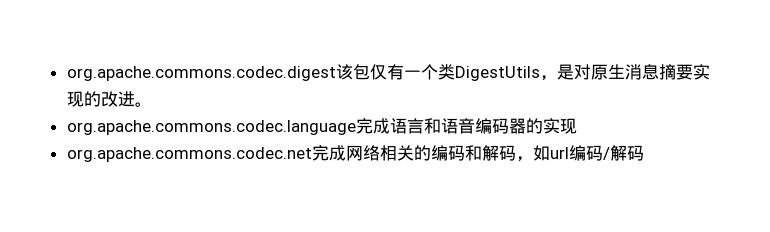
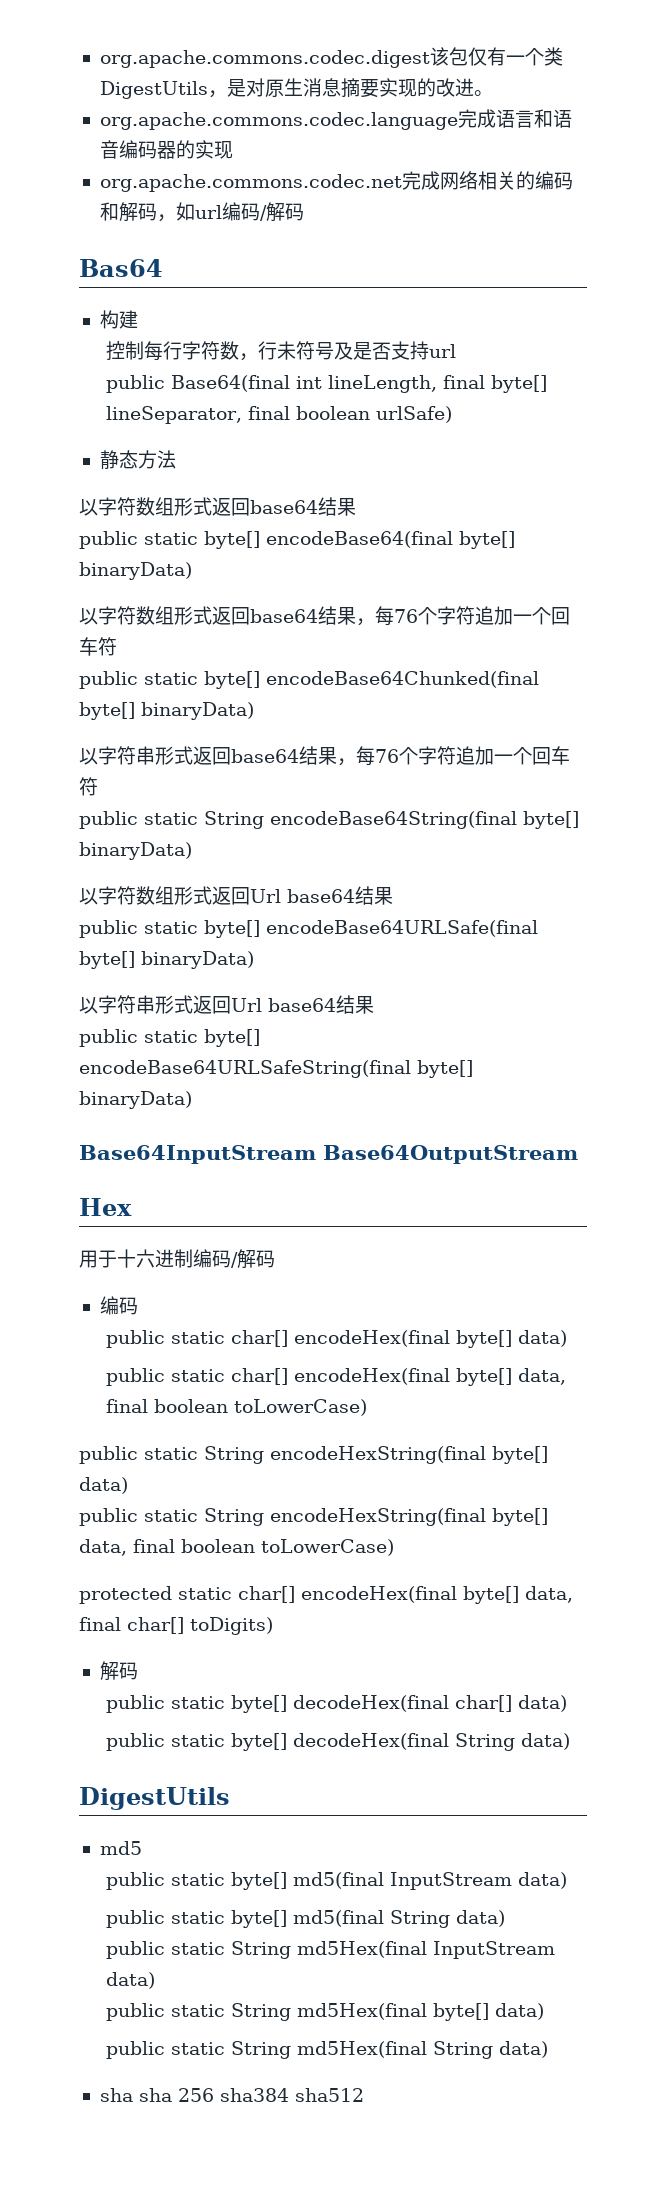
(644, 153) none -> [79,259,163,277] [99,310,138,329] [106,341,457,361] [106,375,548,393] [106,406,453,424] [99,450,176,469] [79,497,356,516] [79,531,515,549] [79,562,192,580] [79,606,570,626] [79,637,117,656] [79,671,539,689] [79,702,254,720] [79,746,570,766] [79,777,98,796] [79,811,579,829] [79,842,192,860] [79,886,393,905] [79,920,538,938] [79,951,254,969] [79,995,374,1014] [79,1029,260,1047] [79,1060,473,1078] [79,1091,192,1109] [79,1145,578,1164] [79,1198,132,1216] [79,1249,275,1269] [99,1296,138,1315] [106,1330,568,1348] [106,1368,567,1386] [106,1399,368,1416] [79,1446,548,1464] [79,1477,128,1494] [79,1508,548,1526] [79,1539,394,1556] [79,1586,573,1604] [79,1617,273,1635] [99,1661,138,1681] [106,1695,568,1713] [106,1733,571,1751] [79,1787,230,1810] [99,1841,142,1855] [106,1872,568,1890] [106,1910,506,1928] [106,1941,556,1959] [106,1972,156,1989] [106,2003,545,2021] [106,2041,549,2059] [99,2088,364,2102] // Bas64 // 构建 // 控制每行字符数，行未符号及是否支持url // public Base64(final int lineLength, final byte[] lineSeparator, final boolean urlSafe) // 静态方法 // 以字符数组形式返回base64结果 // public static byte[] encodeBase64(final byte[] binaryData) // 以字符数组形式返回base64结果，每76个字符追加一个回车符 // public static byte[] encodeBase64Chunked(final byte[] binaryData) // 以字符串形式返回base64结果，每76个字符追加一个回车符 // public static String encodeBase64String(final byte[] binaryData) // 以字符数组形式返回Url base64结果 // public static byte[] encodeBase64URLSafe(final byte[] binaryData) // 以字符串形式返回Url base64结果 // public static byte[] encodeBase64URLSafeString(final byte[] binaryData) // Base64InputStream Base64OutputStream // Hex // 用于十六进制编码/解码 // 编码 // public static char[] encodeHex(final byte[] data) // public static char[] encodeHex(final byte[] data, final boolean toLowerCase) // public static String encodeHexString(final byte[] data) // public static String encodeHexString(final byte[] data, final boolean toLowerCase) // protected static char[] encodeHex(final byte[] data, final char[] toDigits) // 解码 // public static byte[] decodeHex(final char[] data) // public static byte[] decodeHex(final String data) // DigestUtils // md5 // public static byte[] md5(final InputStream data) // public static byte[] md5(final String data) // public static String md5Hex(final InputStream data) // public static String md5Hex(final byte[] data) // public static String md5Hex(final String data) // sha sha 256 sha384 sha512

